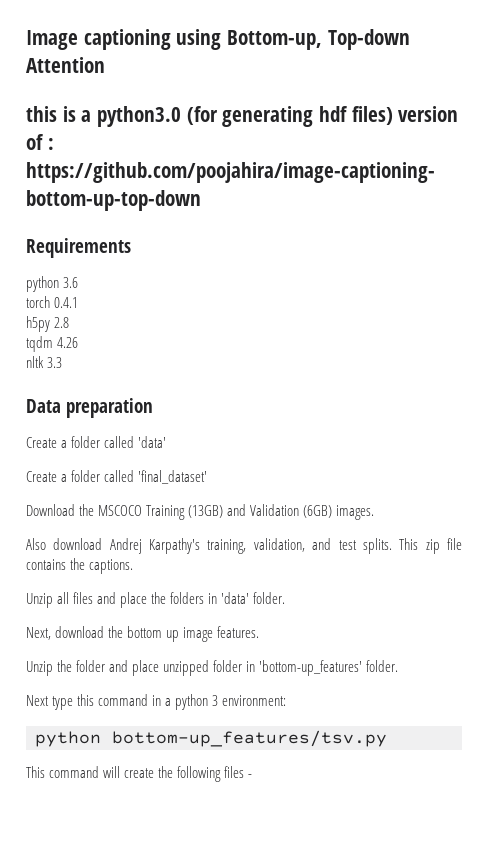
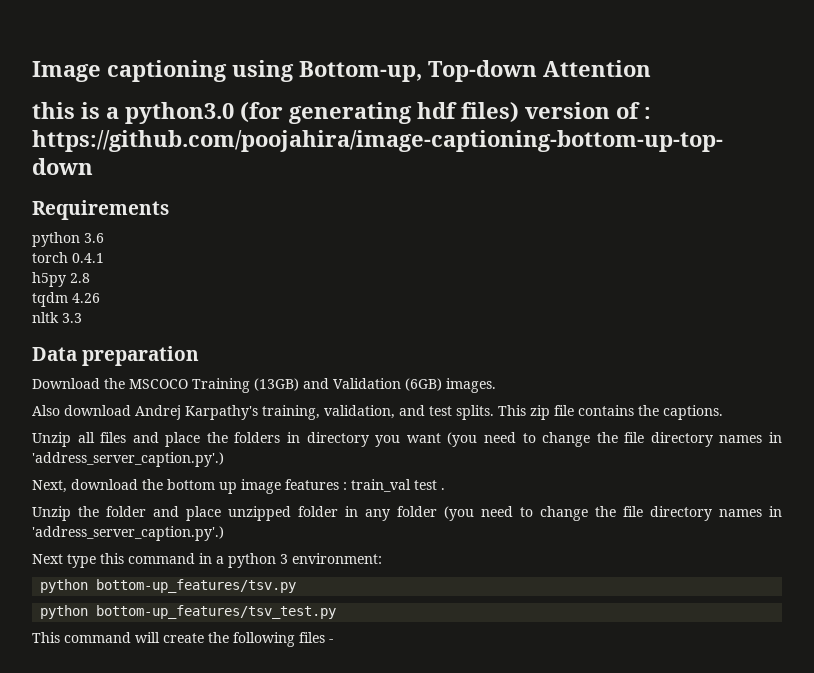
[26,436,167,448] [26,470,208,484] // Create a folder called 'data' // Create a folder called 'final_dataset' -> (200, 356) none
[221,592,286,604] 'data' folder. -> [306,432,782,447] [32,452,224,467] directory you want (you need to change the file directory names in 'address_server_caption.py'.)
[217,626,260,638] features. -> [285,479,445,492] features : train_val test .
[259,660,399,676] 'bottom-up_features' folder. -> [365,506,782,521] [32,526,224,541] any folder (you need to change the file directory names in 'address_server_caption.py'.)
(387, 738) none -> [40,605,337,619] // python bottom-up_features/tsv_test.py

